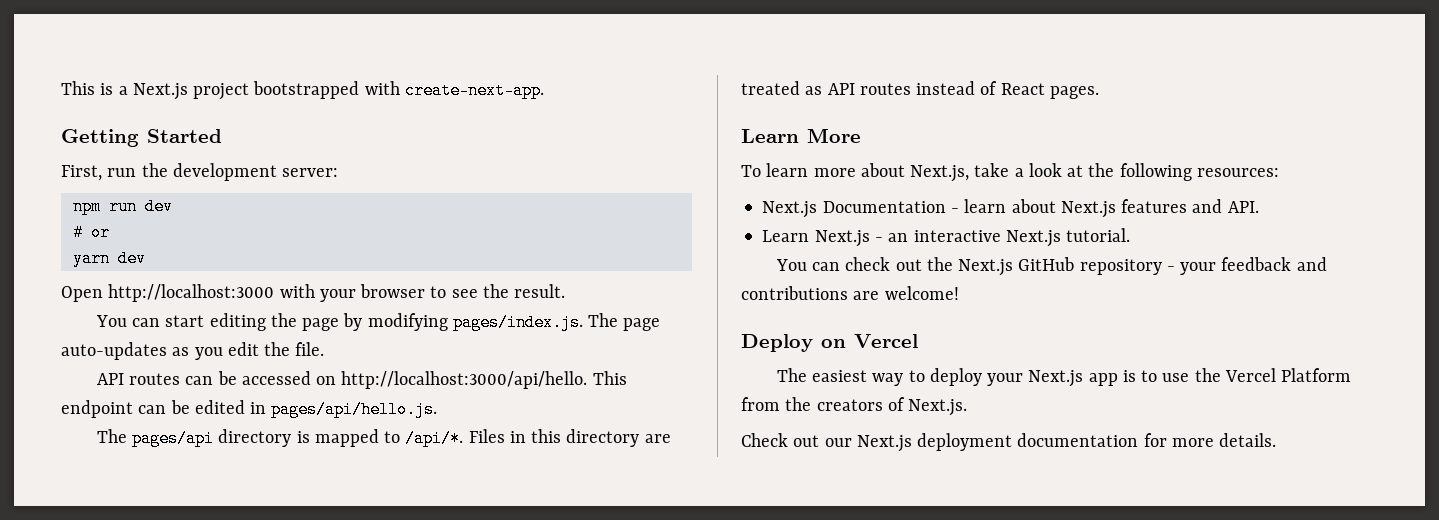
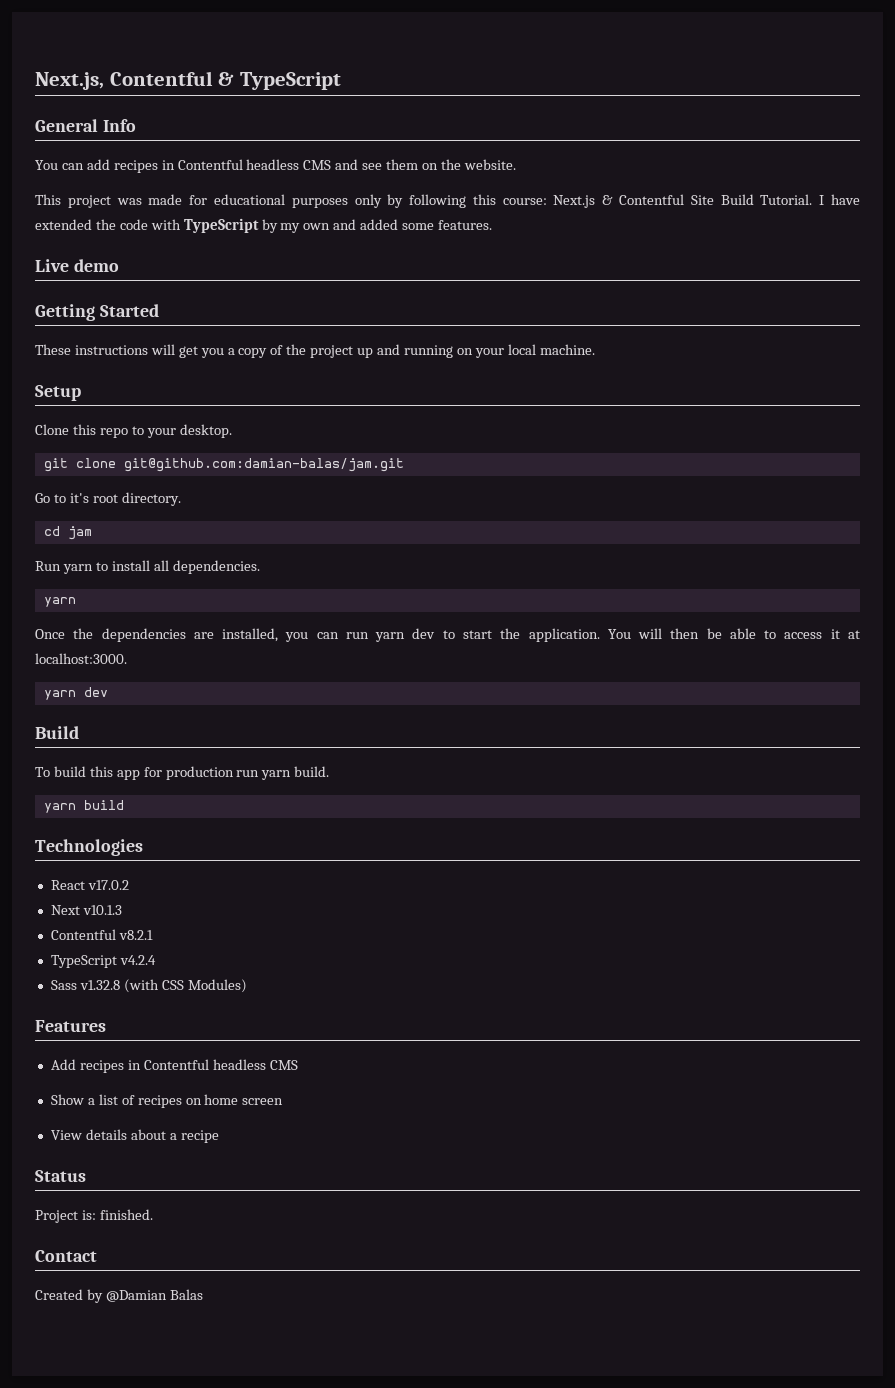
[61,81,544,100] [61,129,222,147] [61,163,339,181] [72,198,173,215] [72,224,110,241] [72,250,146,267] [61,284,566,302] [95,313,661,331] [61,342,325,360] [96,371,627,389] [61,400,438,418] [96,429,671,447] [741,81,1099,99] [741,128,861,143] [741,163,1279,182] [762,199,1259,218] [762,228,1131,247] [775,257,1327,276] [741,286,959,300] [741,334,918,352] [776,368,1352,387] [741,397,968,416] [741,433,1277,452] This is a Next.js project bootstrapped with create-next-app. // Getting Started // First, run the development server: // npm run dev // # or // yarn dev // Open http://localhost:3000 with your browser to see the result. // You can start editing the page by modifying pages/index.js. The page auto-updates as you edit the file. // API routes can be accessed on http://localhost:3000/api/hello. This endpoint can be edited in pages/api/hello.js. // The pages/api directory is mapped to /api/*. Files in this directory are treated as API routes instead of React pages. // Learn More // To learn more about Next.js, take a look at the following resources: // Next.js Documentation - learn about Next.js features and API. // Learn Next.js - an interactive Next.js tutorial. // You can check out the Next.js GitHub repository - your feedback and contributions are welcome! // Deploy on Vercel // The easiest way to deploy your Next.js app is to use the Vercel Platform from the creators of Next.js. // Check out our Next.js deployment documentation for more details. -> [35,71,341,90] [35,119,136,132] [35,159,516,173] [35,194,860,208] [35,218,493,233] [35,259,119,272] [35,304,159,321] [35,344,595,358] [35,385,81,401] [35,424,232,438] [43,458,404,472] [35,492,181,506] [43,526,92,540] [35,560,260,574] [43,597,76,607] [35,628,860,642] [35,653,127,664] [43,687,108,700] [35,726,79,739] [35,766,330,780] [43,800,124,813] [35,839,143,856] [50,880,129,890] [50,905,122,915] [50,929,153,940] [50,955,156,968] [50,979,247,993] [35,1020,106,1032] [50,1059,298,1073] [50,1094,284,1108] [50,1129,219,1143] [35,1170,86,1182] [35,1209,153,1223] [35,1250,97,1262] [35,1289,203,1303] Next.js, Contentful & TypeScript // General Info // You can add recipes in Contentful headless CMS and see them on the website. // This project was made for educational purposes only by following this course: Next.js & Contentful Site Build Tutorial. I have extended the code with TypeScript by my own and added some features. // Live demo // Getting Started // These instructions will get you a copy of the project up and running on your local machine. // Setup // Clone this repo to your desktop. // git clone git@github.com:damian-balas/jam.git // Go to it's root directory. // cd jam // Run yarn to install all dependencies. // yarn // Once the dependencies are installed, you can run yarn dev to start the application. You will then be able to access it at localhost:3000. // yarn dev // Build // To build this app for production run yarn build. // yarn build // Technologies // React v17.0.2 // Next v10.1.3 // Contentful v8.2.1 // TypeScript v4.2.4 // Sass v1.32.8 (with CSS Modules) // Features // Add recipes in Contentful headless CMS // Show a list of recipes on home screen // View details about a recipe // Status // Project is: finished. // Contact // Created by @Damian Balas

